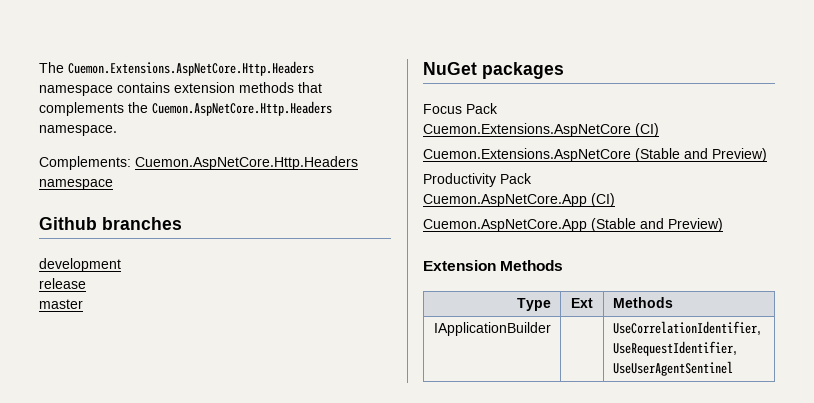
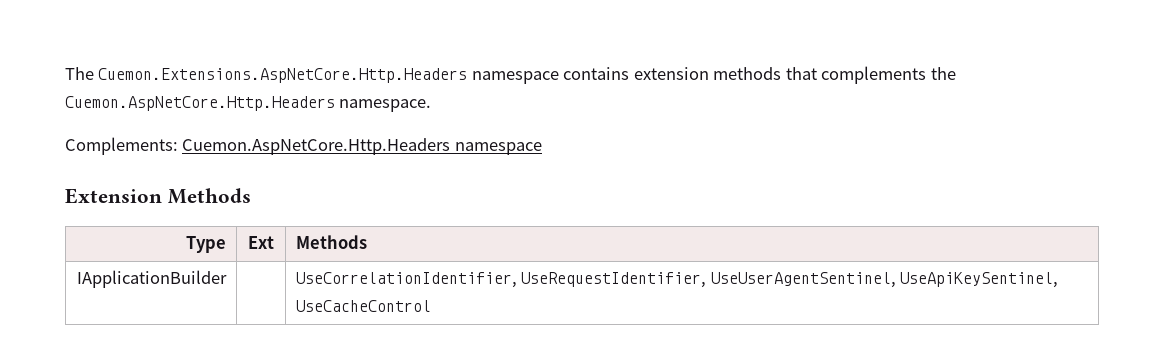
[39,217,182,230] [39,258,121,272] [39,278,86,289] [39,299,83,309] [423,62,564,79] [423,103,498,114] [423,123,659,137] [423,148,767,162] [423,173,532,187] [423,193,615,207] [423,218,723,232] // Github branches // development // release // master // NuGet packages // Focus Pack // Cuemon.Extensions.AspNetCore (CI) // Cuemon.Extensions.AspNetCore (Stable and Preview) // Productivity Pack // Cuemon.AspNetCore.App (CI) // Cuemon.AspNetCore.App (Stable and Preview) -> (542, 148) none
[612,361,733,376] UseUserAgentSentinel -> [710,272,1059,288] [295,300,431,312] UseUserAgentSentinel, UseApiKeySentinel, UseCacheControl

